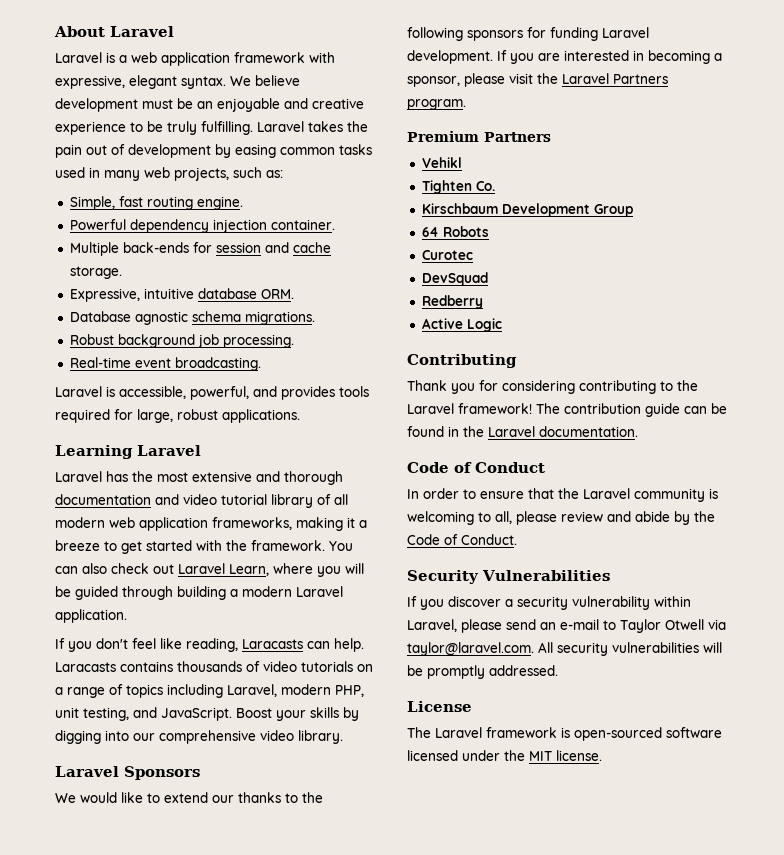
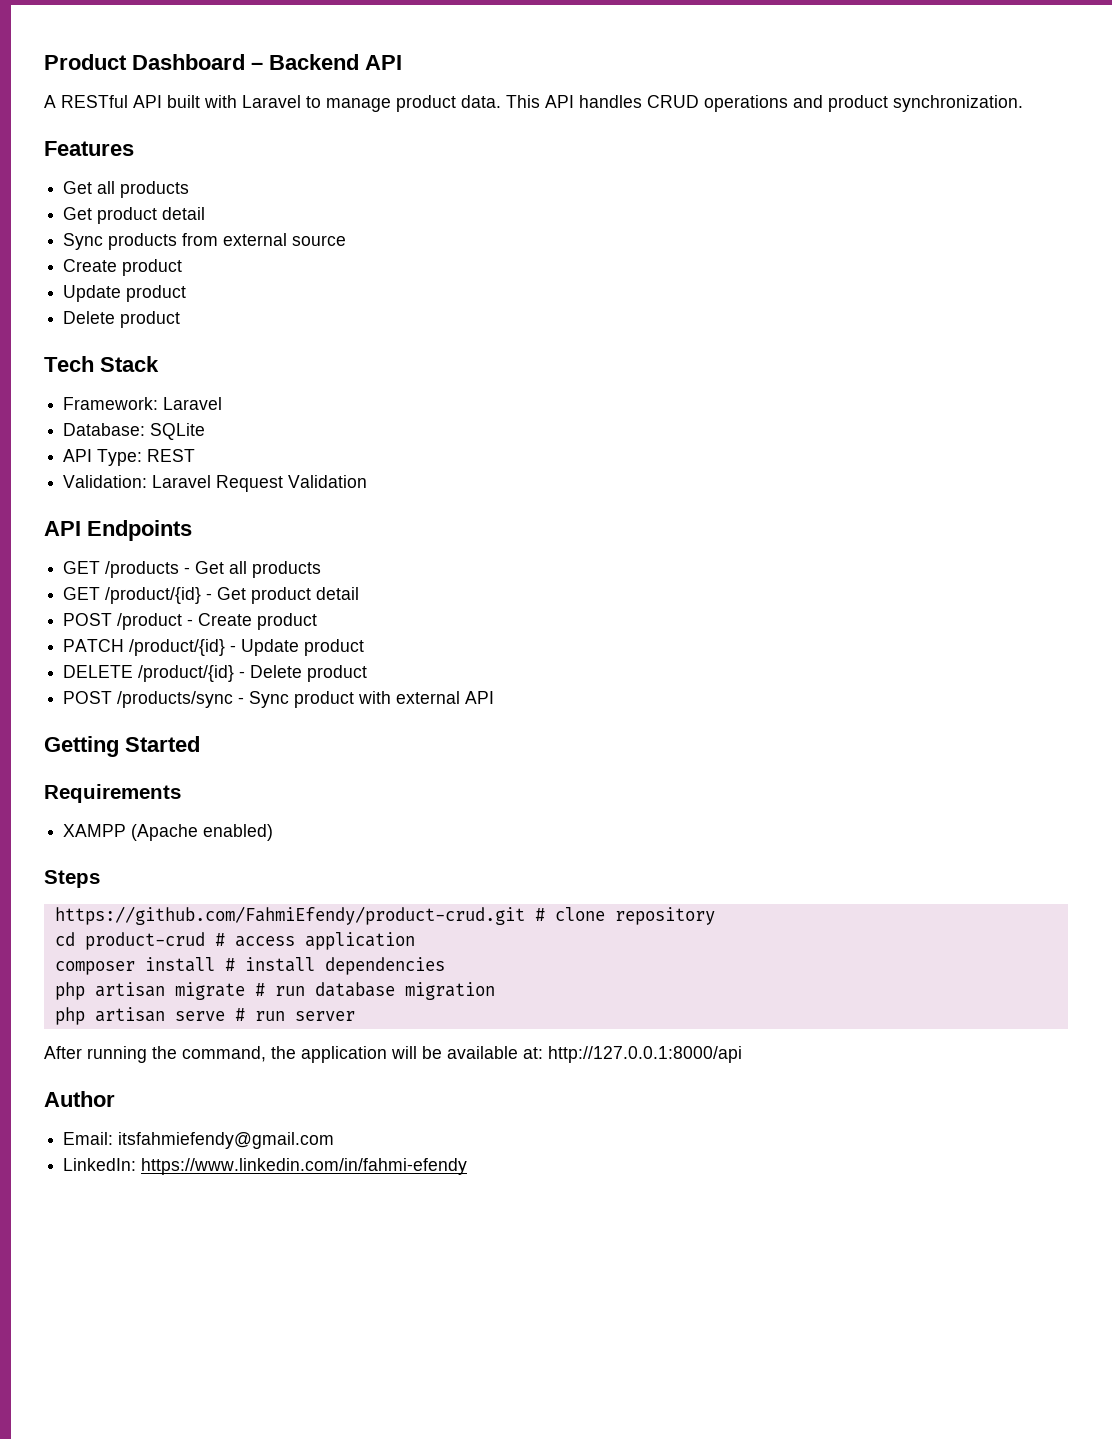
[54,26,174,37] [55,52,335,66] [55,75,300,89] [55,98,364,112] [55,121,368,135] [55,144,372,158] [55,167,283,181] [69,196,243,210] [69,219,335,233] [69,242,331,256] [69,266,122,279] [69,288,294,302] [69,311,315,325] [69,334,294,348] [69,357,261,371] [55,386,369,400] [55,409,300,423] [55,445,201,459] [55,471,343,485] [55,494,348,508] [55,517,367,531] [55,540,353,554] [55,563,364,577] [55,586,343,600] [55,609,127,623] [55,638,364,652] [55,661,373,672] [55,684,364,698] [55,707,359,721] [55,730,343,744] [55,766,200,780] [55,792,323,803] [407,27,649,41] [407,50,722,64] [407,73,668,87] [407,99,466,110] [407,131,551,142] [421,157,462,168] [421,180,495,194] [421,203,633,217] [421,226,489,237] [421,250,473,260] [421,272,488,286] [421,295,483,309] [421,318,502,332] [407,354,517,368] [407,380,698,394] [407,403,727,417] [407,426,638,437] [407,462,545,473] [407,488,718,502] [407,511,715,525] [407,534,517,545] [407,570,610,584] [407,596,691,610] [407,619,726,633] [407,642,722,656] [407,665,558,679] [407,701,472,712] [407,727,722,741] [407,750,602,761] About Laravel // Laravel is a web application framework with expressive, elegant syntax. We believe development must be an enjoyable and creative experience to be truly fulfilling. Laravel takes the pain out of development by easing common tasks used in many web projects, such as: // Simple, fast routing engine. // Powerful dependency injection container. // Multiple back-ends for session and cache storage. // Expressive, intuitive database ORM. // Database agnostic schema migrations. // Robust background job processing. // Real-time event broadcasting. // Laravel is accessible, powerful, and provides tools required for large, robust applications. // Learning Laravel // Laravel has the most extensive and thorough documentation and video tutorial library of all modern web application frameworks, making it a breeze to get started with the framework. You can also check out Laravel Learn, where you will be guided through building a modern Laravel application. // If you don't feel like reading, Laracasts can help. Laracasts contains thousands of video tutorials on a range of topics including Laravel, modern PHP, unit testing, and JavaScript. Boost your skills by digging into our comprehensive video library. // Laravel Sponsors // We would like to extend our thanks to the following sponsors for funding Laravel development. If you are interested in becoming a sponsor, please visit the Laravel Partners program. // Premium Partners // Vehikl // Tighten Co. // Kirschbaum Development Group // 64 Robots // Curotec // DevSquad // Redberry // Active Logic // Contributing // Thank you for considering contributing to the Laravel framework! The contribution guide can be found in the Laravel documentation. // Code of Conduct // In order to ensure that the Laravel community is welcoming to all, please review and abide by the Code of Conduct. // Security Vulnerabilities // If you discover a security vulnerability within Laravel, please send an e-mail to Taylor Otwell via taylor@laravel.com. All security vulnerabilities will be promptly addressed. // License // The Laravel framework is open-sourced software licensed under the MIT license. -> [44,54,402,70] [44,95,1023,112] [44,141,134,156] [63,181,190,198] [63,207,206,224] [63,233,347,250] [63,259,183,276] [63,285,187,302] [63,311,181,328] [44,356,159,372] [63,397,223,410] [63,423,206,440] [63,449,196,466] [63,475,368,492] [44,520,192,541] [63,561,322,578] [63,587,360,604] [63,613,318,630] [63,639,365,656] [63,665,368,682] [63,691,495,708] [44,736,200,757] [44,784,181,803] [63,824,274,841] [44,870,100,888] [54,906,715,925] [54,932,415,950] [54,957,445,975] [54,982,495,1000] [54,1007,355,1025] [44,1046,742,1063] [44,1091,115,1107] [63,1132,335,1149] [63,1158,468,1175] Product Dashboard – Backend API // A RESTful API built with Laravel to manage product data. This API handles CRUD operations and product synchronization. // Features // Get all products // Get product detail // Sync products from external source // Create product // Update product // Delete product // Tech Stack // Framework: Laravel // Database: SQLite // API Type: REST // Validation: Laravel Request Validation // API Endpoints // GET /products - Get all products // GET /product/{id} - Get product detail // POST /product - Create product // PATCH /product/{id} - Update product // DELETE /product/{id} - Delete product // POST /products/sync - Sync product with external API // Getting Started // Requirements // XAMPP (Apache enabled) // Steps // https://github.com/FahmiEfendy/product-crud.git # clone repository // cd product-crud # access application // composer install # install dependencies // php artisan migrate # run database migration // php artisan serve # run server // After running the command, the application will be available at: http://127.0.0.1:8000/api // Author // Email: itsfahmiefendy@gmail.com // LinkedIn: https://www.linkedin.com/in/fahmi-efendy

